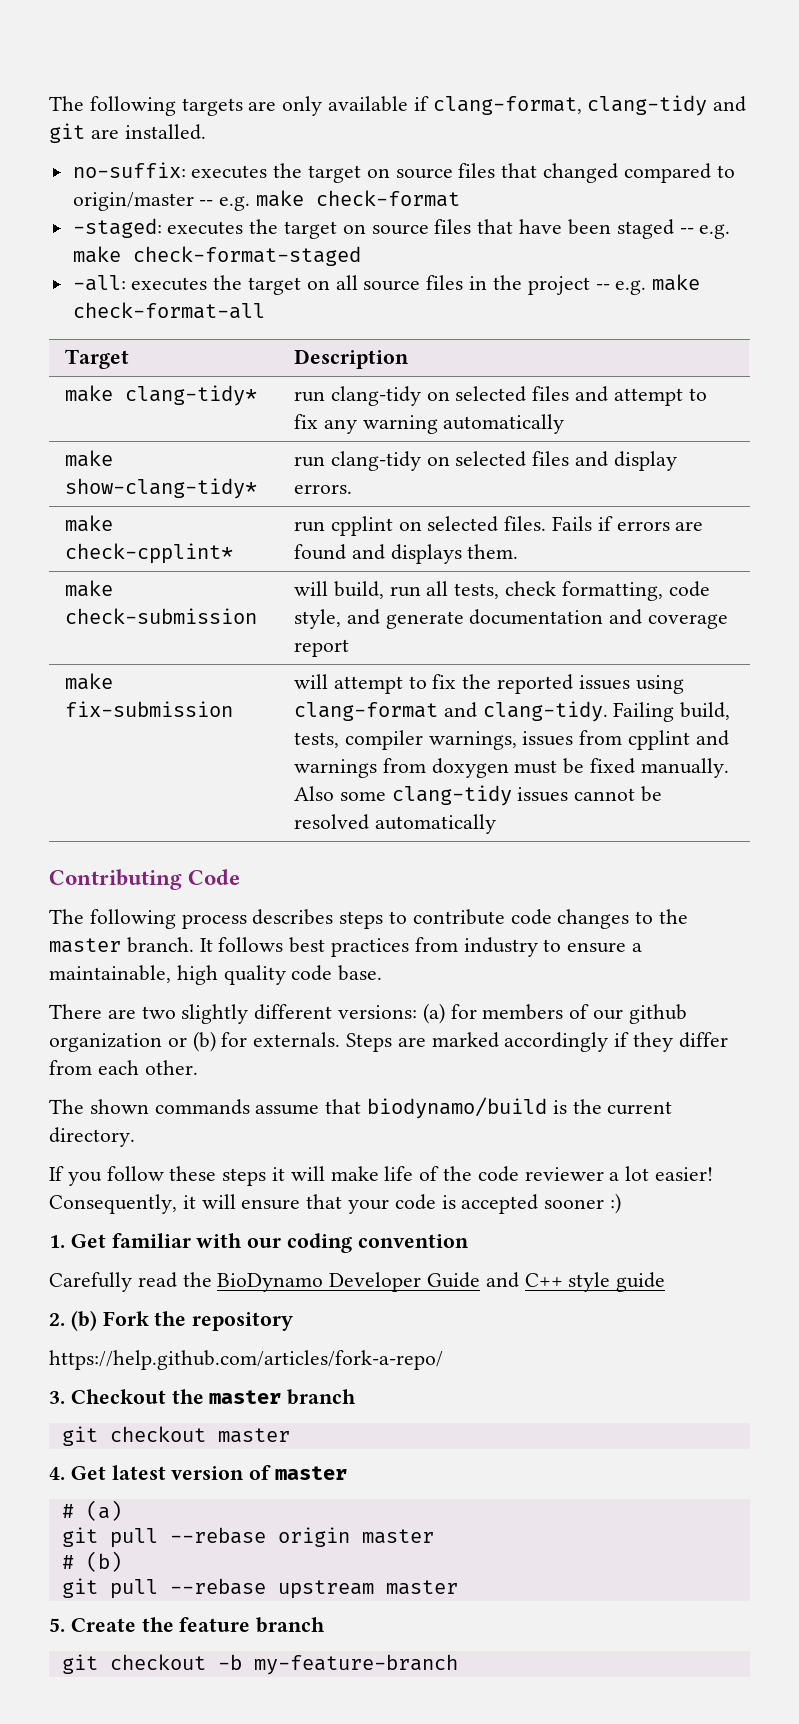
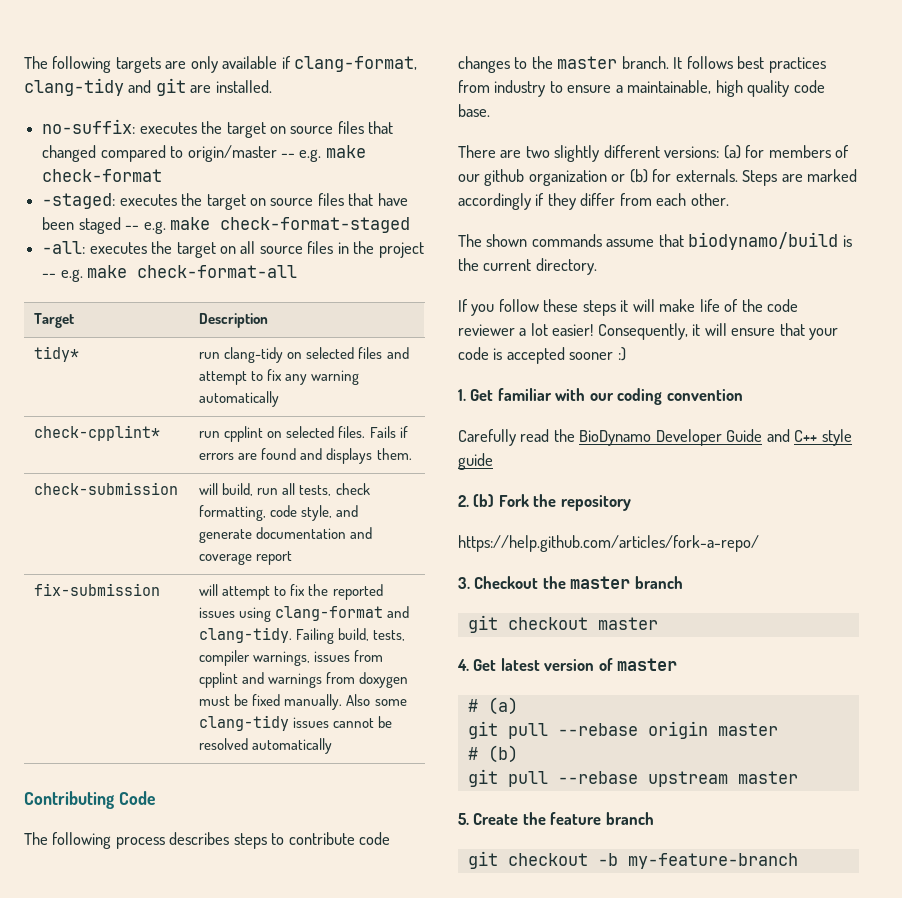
[65,385,258,406] make clang-tidy* -> [34,346,80,362] tidy*
[65,450,114,467] [65,478,258,499] [294,451,677,471] [294,484,353,494] [65,515,114,532] make show-clang-tidy* | run clang-tidy on selected files and display errors. // make -> (280, 399) none
[65,580,114,597] make -> (412, 454) none
[65,673,114,690] make -> (293, 558) none

